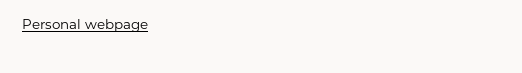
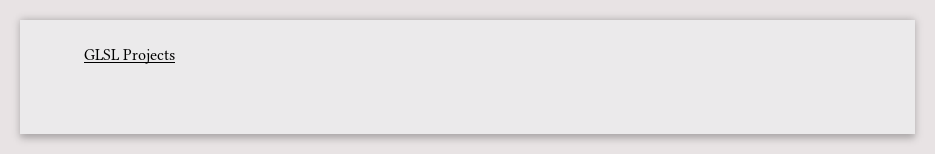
[22,19,148,32] Personal webpage -> [84,49,176,64] GLSL Projects

